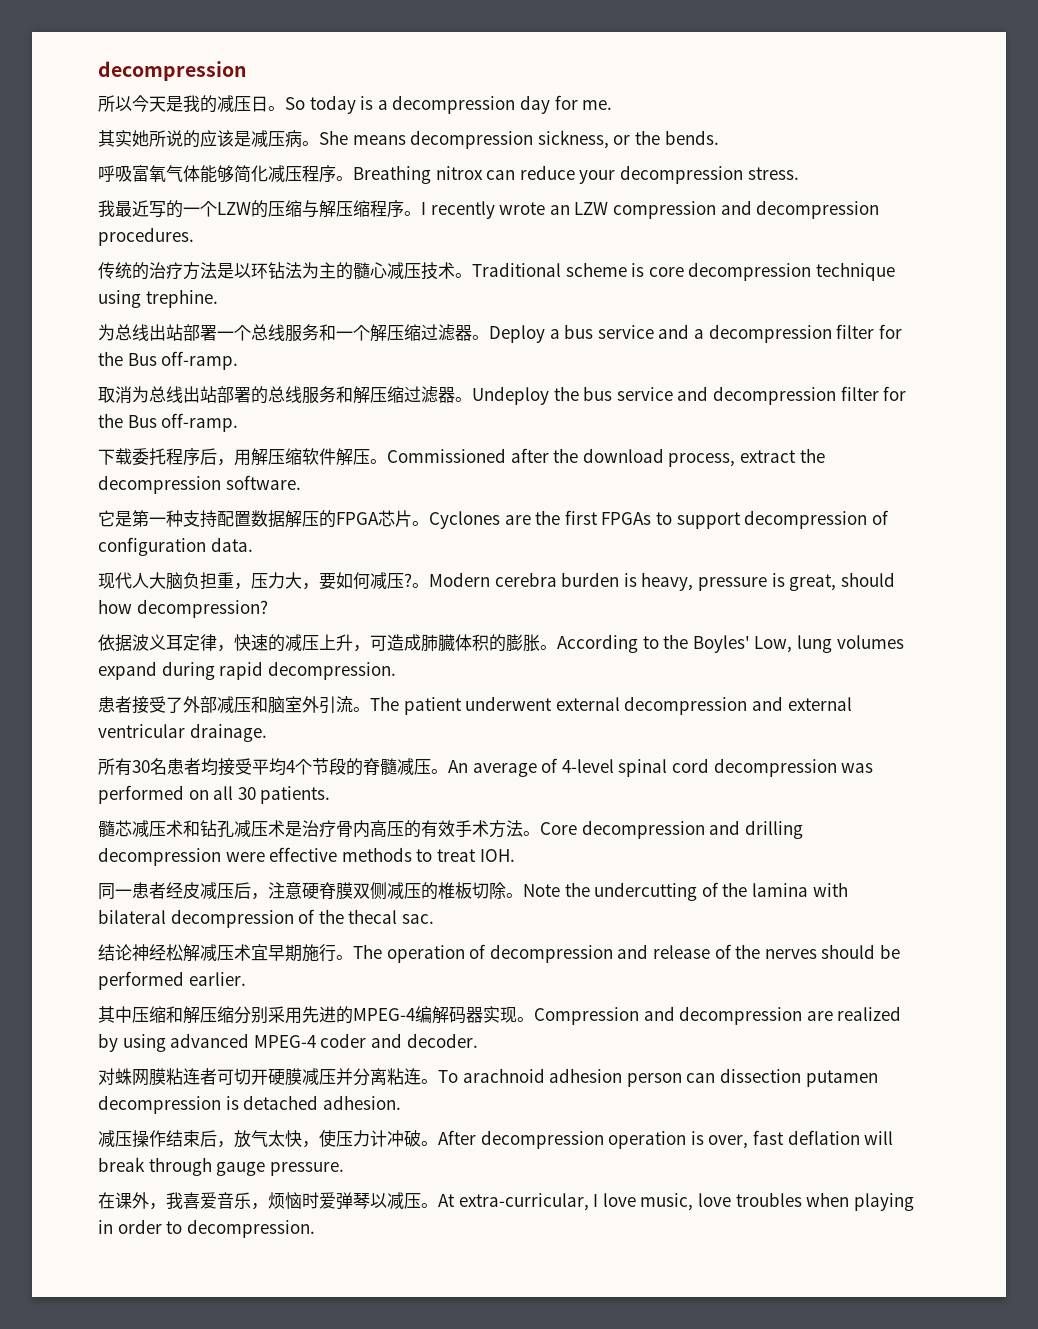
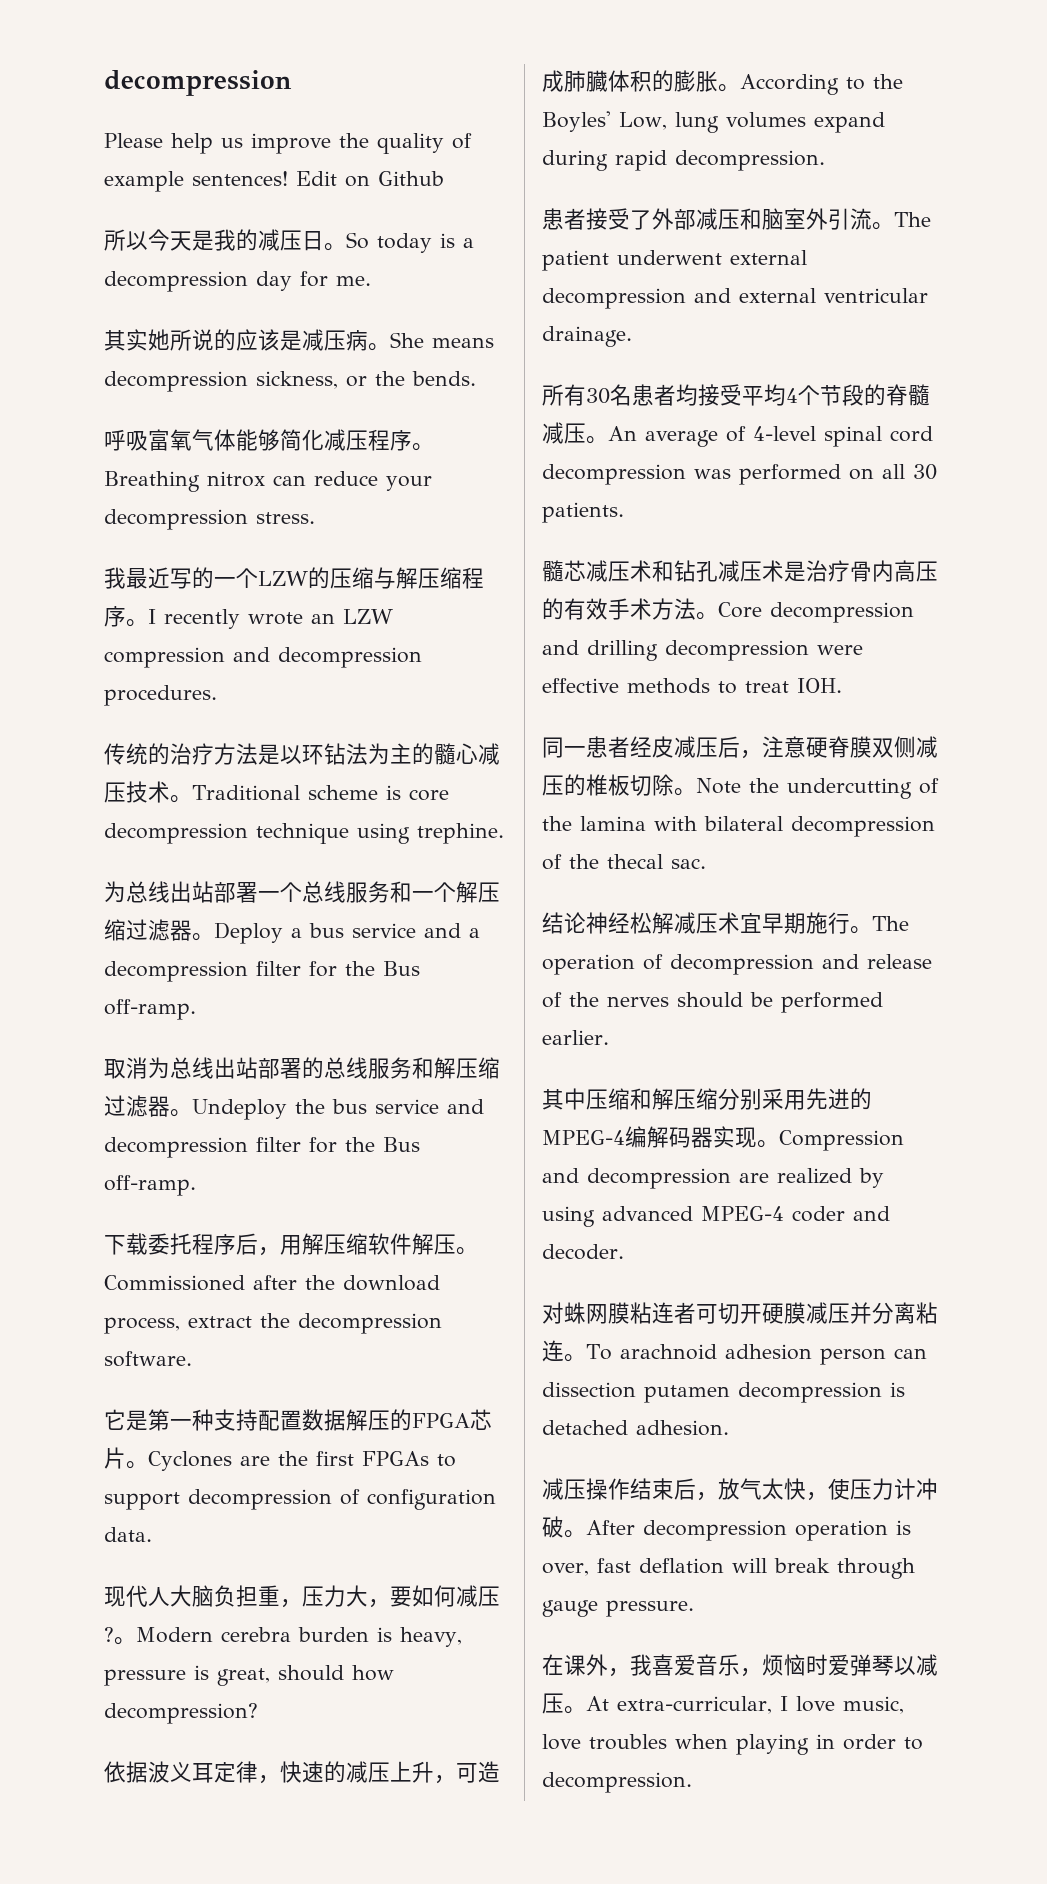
[98,61,247,81] decompression -> [104,70,292,96] [104,133,472,154] [104,171,444,192] decompression // Please help us improve the quality of example sentences! Edit on Github

